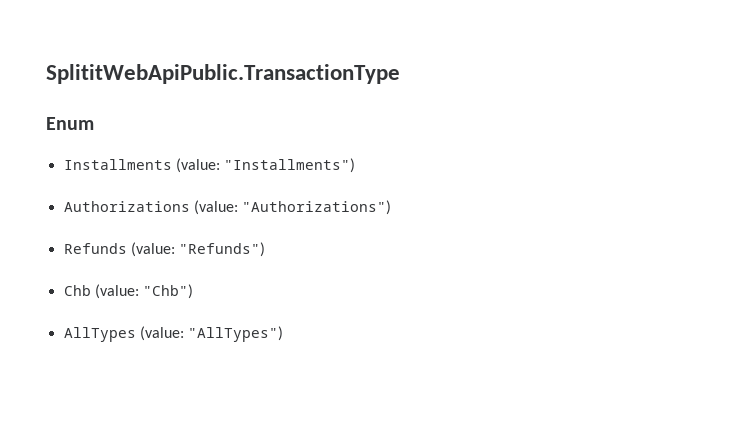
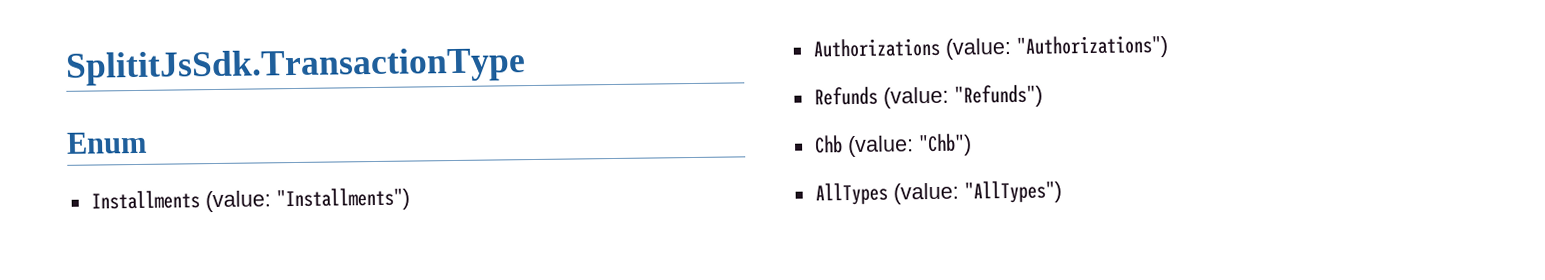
[46,64,400,84] SplititWebApiPublic.TransactionType -> [65,47,526,86] SplititJsSdk.TransactionType

